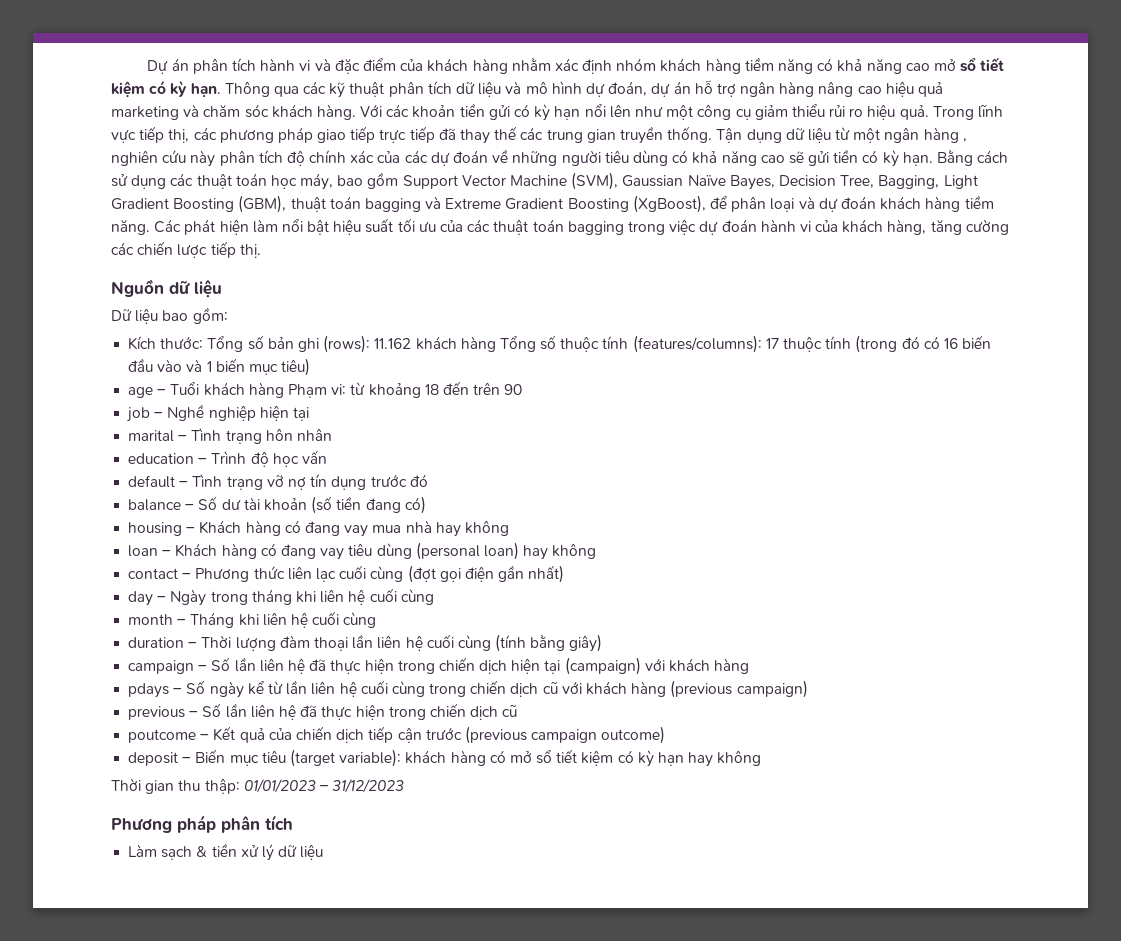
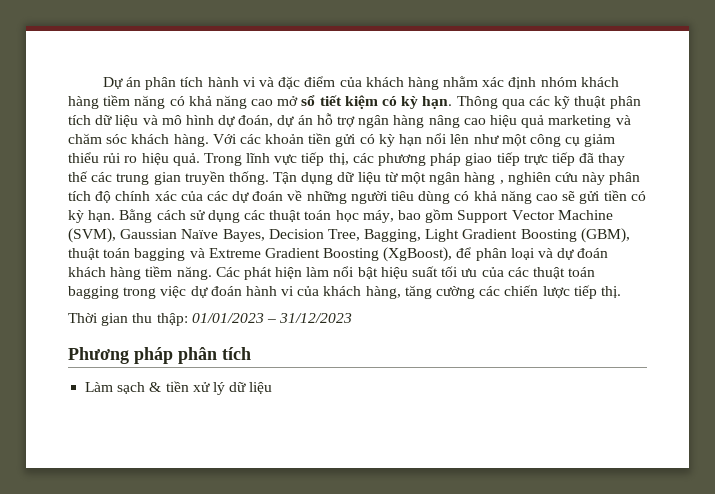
[111,279,222,298] [111,307,228,324] [128,335,992,353] [128,358,311,376] [128,381,523,398] [127,404,309,422] [128,428,332,444] [128,450,327,467] [128,474,428,490] [128,496,426,514] [128,520,509,537] [128,542,597,560] [128,565,565,583] [128,588,434,606] [128,611,377,628] [128,634,603,652] [128,657,750,675] [128,680,808,698] [128,703,518,720] [128,726,666,744] [128,749,762,767] // Nguồn dữ liệu // Dữ liệu bao gồm: // Kích thước: Tổng số bản ghi (rows): 11.162 khách hàng Tổng số thuộc tính (features/columns): 17 thuộc tính (trong đó có 16 biến đầu vào và 1 biến mục tiêu) // age – Tuổi khách hàng Phạm vi: từ khoảng 18 đến trên 90 // job – Nghề nghiệp hiện tại // marital – Tình trạng hôn nhân // education – Trình độ học vấn // default – Tình trạng vỡ nợ tín dụng trước đó // balance – Số dư tài khoản (số tiền đang có) // housing – Khách hàng có đang vay mua nhà hay không // loan – Khách hàng có đang vay tiêu dùng (personal loan) hay không // contact – Phương thức liên lạc cuối cùng (đợt gọi điện gần nhất) // day – Ngày trong tháng khi liên hệ cuối cùng // month – Tháng khi liên hệ cuối cùng // duration – Thời lượng đàm thoại lần liên hệ cuối cùng (tính bằng giây) // campaign – Số lần liên hệ đã thực hiện trong chiến dịch hiện tại (campaign) với khách hàng // pdays – Số ngày kể từ lần liên hệ cuối cùng trong chiến dịch cũ với khách hàng (previous campaign) // previous – Số lần liên hệ đã thực hiện trong chiến dịch cũ // poutcome – Kết quả của chiến dịch tiếp cận trước (previous campaign outcome) // deposit – Biến mục tiêu (target variable): khách hàng có mở sổ tiết kiệm có kỳ hạn hay không -> (621, 292) none

